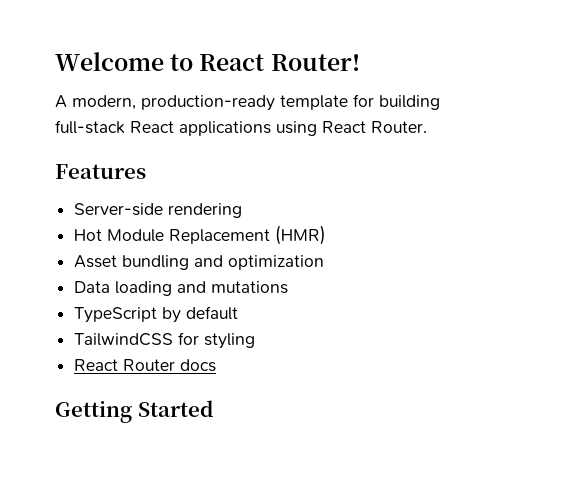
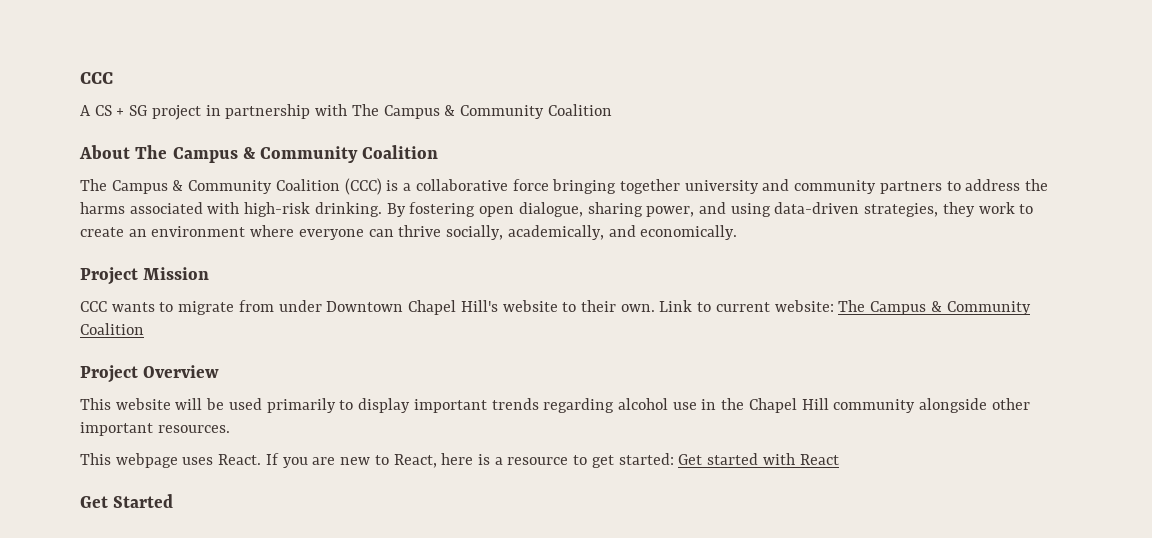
[55,52,360,71] [55,94,440,111] [55,120,427,136] [55,164,146,179] [74,203,243,218] [74,225,327,245] [74,255,325,270] [74,281,289,296] [74,306,239,323] [74,332,256,349] [74,359,217,372] [55,401,132,423] Welcome to React Router! // A modern, production-ready template for building full-stack React applications using React Router. // Features // Server-side rendering // Hot Module Replacement (HMR) // Asset bundling and optimization // Data loading and mutations // TypeScript by default // TailwindCSS for styling // React Router docs // Getting -> [80,72,113,84] [80,104,612,120] [79,145,439,163] [80,178,1049,195] [80,202,1034,217] [80,225,738,240] [80,267,210,285] [80,300,1031,315] [80,323,144,335] [80,365,220,383] [80,398,1030,413] [80,422,230,436] [80,453,839,468] [80,496,108,508] CCC // A CS + SG project in partnership with The Campus & Community Coalition // About The Campus & Community Coalition // The Campus & Community Coalition (CCC) is a collaborative force bringing together university and community partners to address the harms associated with high-risk drinking. By fostering open dialogue, sharing power, and using data-driven strategies, they work to create an environment where everyone can thrive socially, academically, and economically. // Project Mission // CCC wants to migrate from under Downtown Chapel Hill's website to their own. Link to current website: The Campus & Community Coalition // Project Overview // This website will be used primarily to display important trends regarding alcohol use in the Chapel Hill community alongside other important resources. // This webpage uses React. If you are new to React, here is a resource to get started: Get started with React // Get

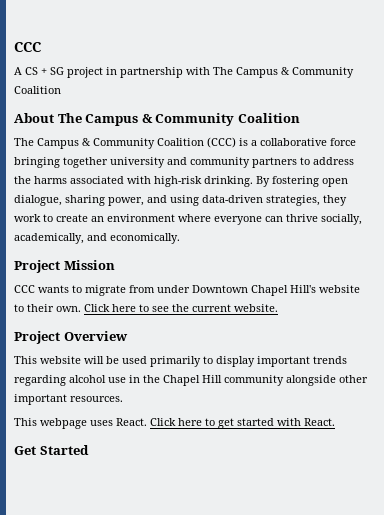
[659,300,1031,315] [80,323,144,335] Link to current website: The Campus & Community Coalition -> [84,304,278,312] Click here to see the current website.
[265,453,703,468] If you are new to React, here is a resource to get started: Get -> [150,418,234,429] Click here to get
[799,454,839,465] React -> [304,418,335,426] React.

